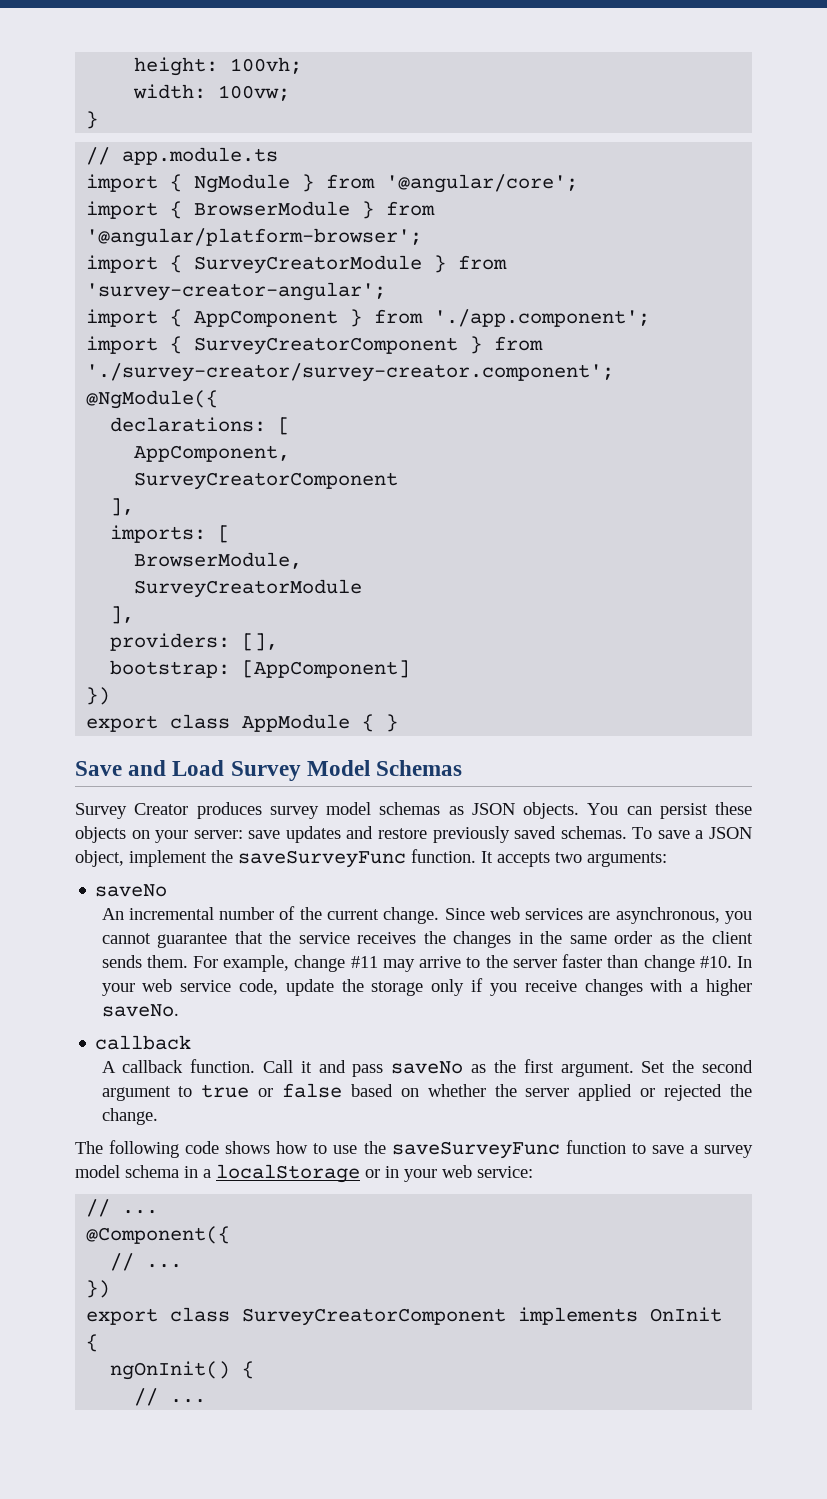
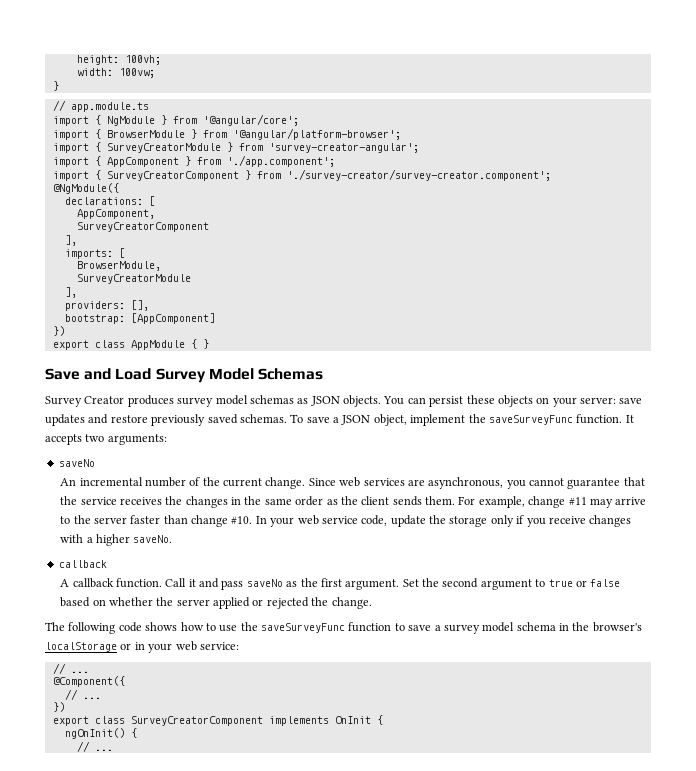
[203,1169,211,1178] a -> [572,622,642,632] the browser's

